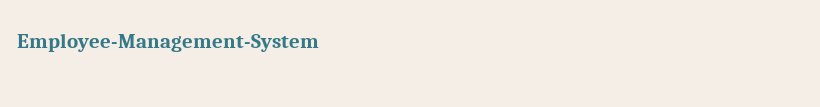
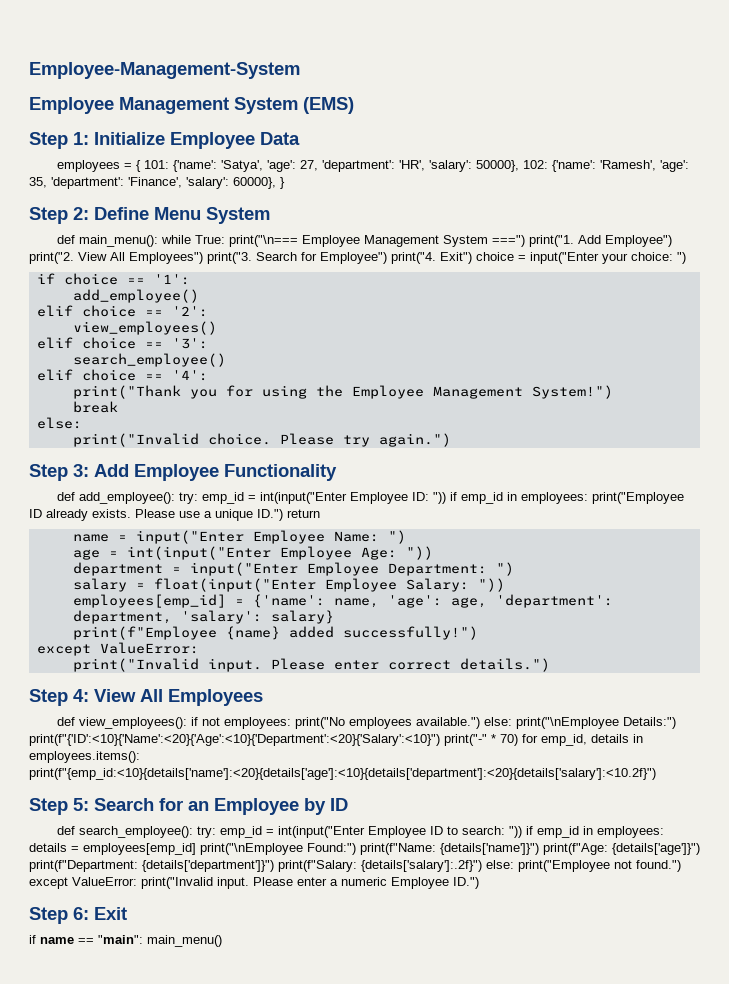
(319, 42) none -> [29,97,354,114] [29,132,300,149] [57,160,690,172] [29,177,285,189] [29,207,270,224] [57,235,673,247] [29,252,686,264] [36,273,190,285] [72,289,199,303] [36,305,208,317] [72,321,217,335] [36,337,208,349] [72,353,226,367] [36,369,208,381] [72,385,613,399] [72,401,118,413] [36,417,82,429] [72,433,451,447] [29,464,337,481] [57,492,685,504] [29,509,320,521] [72,530,406,544] [72,546,433,560] [72,562,514,576] [72,578,505,592] [72,594,613,608] [72,610,334,624] [72,626,478,640] [36,642,199,656] [72,658,550,672] [29,689,263,706] [57,717,677,729] [29,734,643,746] [29,751,140,763] [29,768,656,780] [29,798,348,815] [57,826,665,838] [29,843,700,855] [29,860,681,872] [29,877,479,889] [29,907,127,924] [29,935,222,947] // Employee Management System (EMS) // Step 1: Initialize Employee Data // employees = { 101: {'name': 'Satya', 'age': 27, 'department': 'HR', 'salary': 50000}, 102: {'name': 'Ramesh', 'age': 35, 'department': 'Finance', 'salary': 60000}, } // Step 2: Define Menu System // def main_menu(): while True: print("\n=== Employee Management System ===") print("1. Add Employee") print("2. View All Employees") print("3. Search for Employee") print("4. Exit") choice = input("Enter your choice: ") // if choice == '1': // add_employee() // elif choice == '2': // view_employees() // elif choice == '3': // search_employee() // elif choice == '4': // print("Thank you for using the Employee Management System!") // break // else: // print("Invalid choice. Please try again.") // Step 3: Add Employee Functionality // def add_employee(): try: emp_id = int(input("Enter Employee ID: ")) if emp_id in employees: print("Employee ID already exists. Please use a unique ID.") return // name = input("Enter Employee Name: ") // age = int(input("Enter Employee Age: ")) // department = input("Enter Employee Department: ") // salary = float(input("Enter Employee Salary: ")) // employees[emp_id] = {'name': name, 'age': age, 'department': department, 'salary': salary} // print(f"Employee {name} added successfully!") // except ValueError: // print("Invalid input. Please enter correct details.") // Step 4: View All Employees // def view_employees(): if not employees: print("No employees available.") else: print("\nEmployee Details:") print(f"{'ID':<10}{'Name':<20}{'Age':<10}{'Department':<20}{'Salary':<10}") print("-" * 70) for emp_id, details in employees.items(): print(f"{emp_id:<10}{details['name']:<20}{details['age']:<10}{details['department']:<20}{details['salary']:<10.2f}") // Step 5: Search for an Employee by ID // def search_employee(): try: emp_id = int(input("Enter Employee ID to search: ")) if emp_id in employees: details = employees[emp_id] print("\nEmployee Found:") print(f"Name: {details['name']}") print(f"Age: {details['age']}") print(f"Department: {details['department']}") print(f"Salary: {details['salary']:.2f}") else: print("Employee not found.") except ValueError: print("Invalid input. Please enter a numeric Employee ID.") // Step 6: Exit // if name == "main": main_menu()

